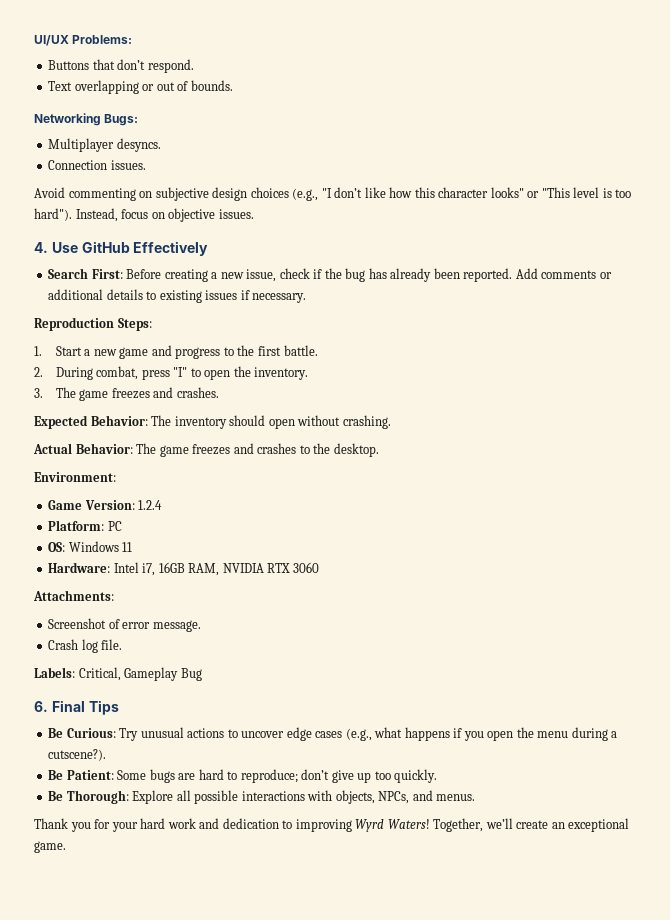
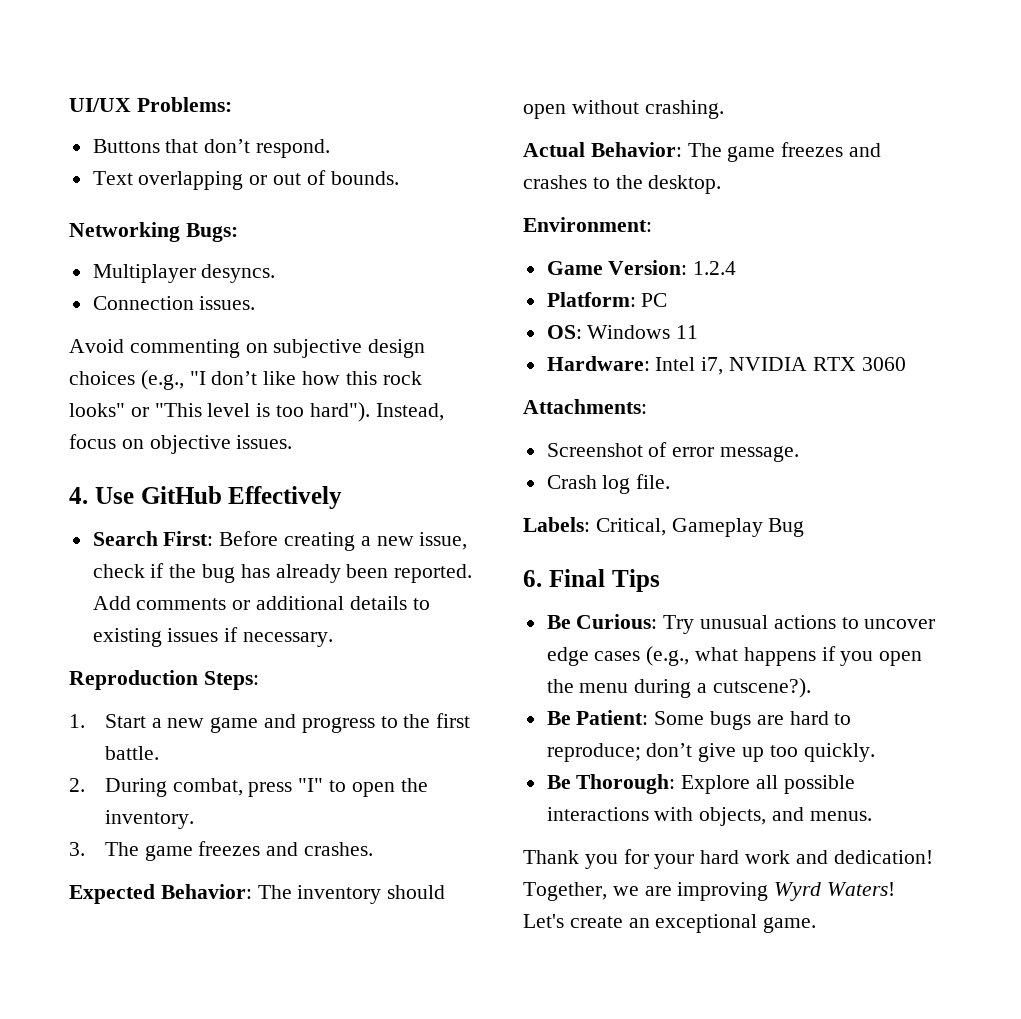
[438,187,489,198] character -> [382,371,422,385] rock
[158,562,220,576] 16GB RAM, -> (724, 366) none
[378,791,410,804] NPCs, -> (767, 816) none
[222,818,293,829] dedication to -> [833,850,933,864] [523,882,672,901] dedication! Together, we are
[433,818,513,832] Together, we’ll -> [523,914,564,928] Let's

